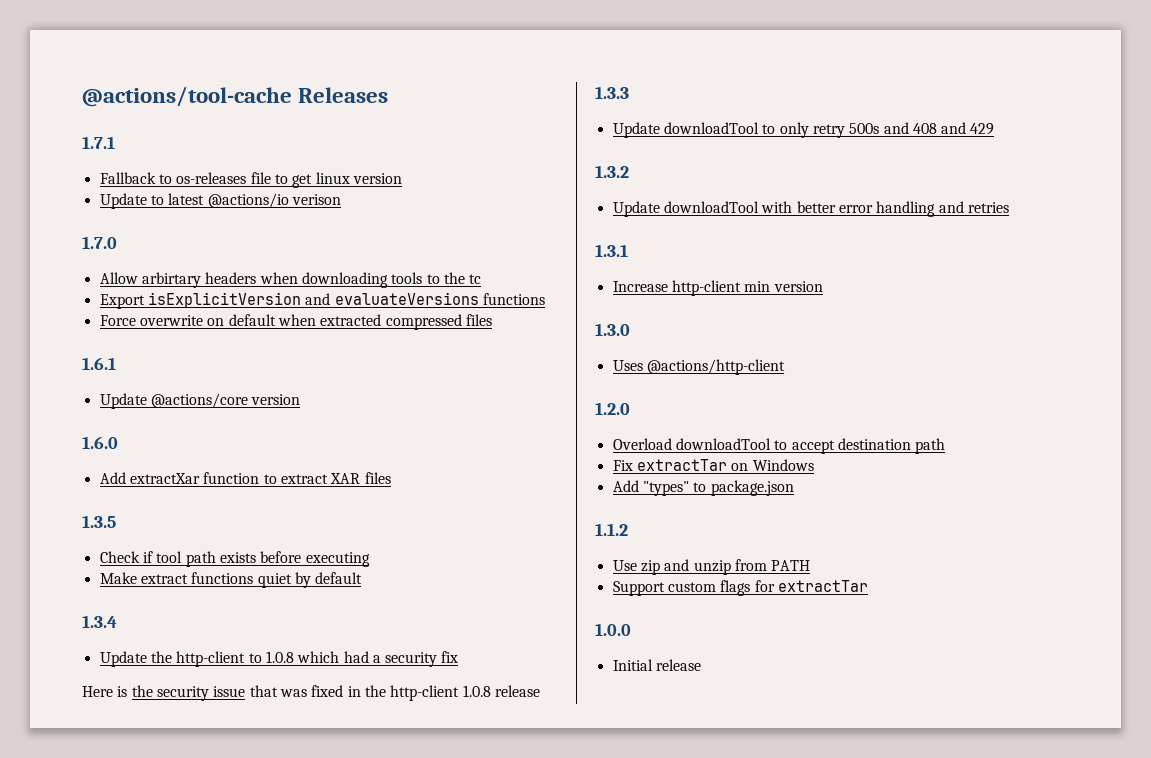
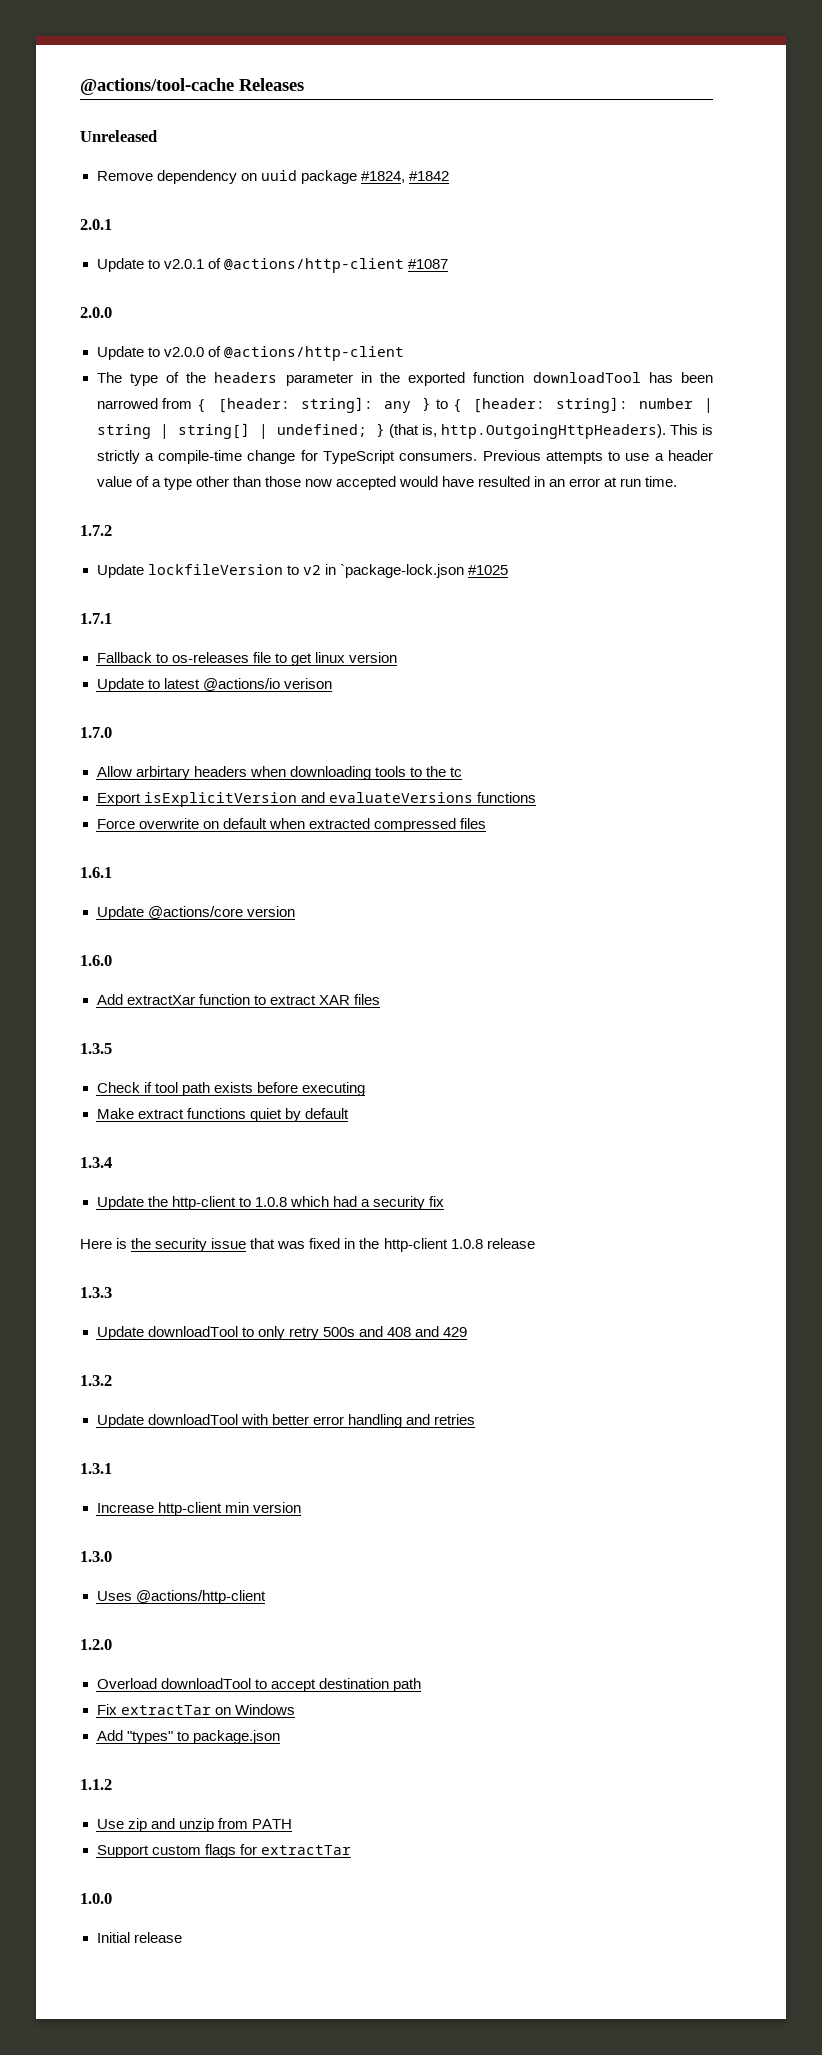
(389, 95) none -> [80,130,157,142] [96,170,449,184] [80,219,112,230] [96,258,448,273] [80,307,112,318] [96,346,404,361] [96,372,713,386] [96,397,713,413] [96,423,714,439] [96,450,713,464] [96,476,678,490] [80,525,112,536] [96,564,508,578] // Unreleased // Remove dependency on uuid package #1824, #1842 // 2.0.1 // Update to v2.0.1 of @actions/http-client #1087 // 2.0.0 // Update to v2.0.0 of @actions/http-client // The type of the headers parameter in the exported function downloadTool has been narrowed from { [header: string]: any } to { [header: string]: number | string | string[] | undefined; } (that is, http.OutgoingHttpHeaders). This is strictly a compile-time change for TypeScript consumers. Previous attempts to use a header value of a type other than those now accepted would have resulted in an error at run time. // 1.7.2 // Update lockfileVersion to v2 in `package-lock.json #1025

